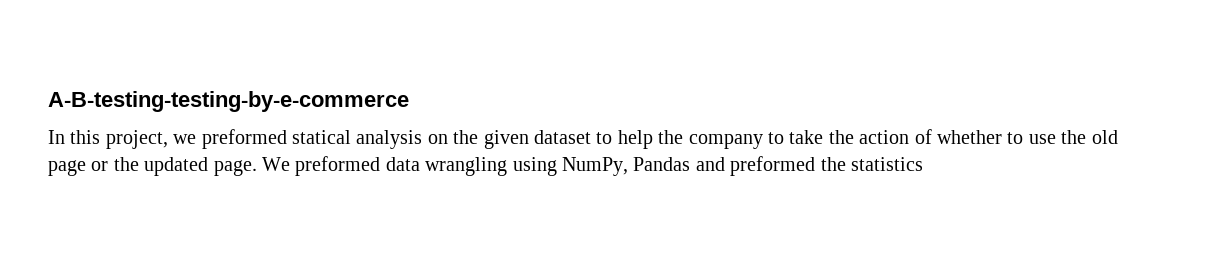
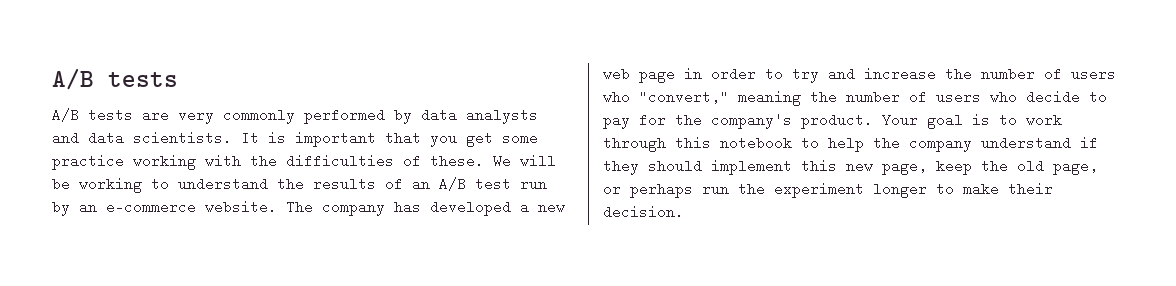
[48,91,409,112] [48,129,1118,149] [48,156,923,176] A-B-testing-testing-by-e-commerce // In this project, we preformed statical analysis on the given dataset to help the company to take the action of whether to use the old page or the updated page. We preformed data wrangling using NumPy, Pandas and preformed the statistics -> [52,68,178,90] [52,108,538,124] [52,131,538,147] [52,154,556,170] [52,177,547,193] [52,200,565,216] [603,67,1116,83] [603,90,1107,106] [603,113,1062,129] [603,136,1098,152] [603,159,1098,175] [603,182,1053,198] [603,205,684,219] A/B tests // A/B tests are very commonly performed by data analysts and data scientists. It is important that you get some practice working with the difficulties of these. We will be working to understand the results of an A/B test run by an e-commerce website. The company has developed a new web page in order to try and increase the number of users who "convert," meaning the number of users who decide to pay for the company's product. Your goal is to work through this notebook to help the company understand if they should implement this new page, keep the old page, or perhaps run the experiment longer to make their decision.

